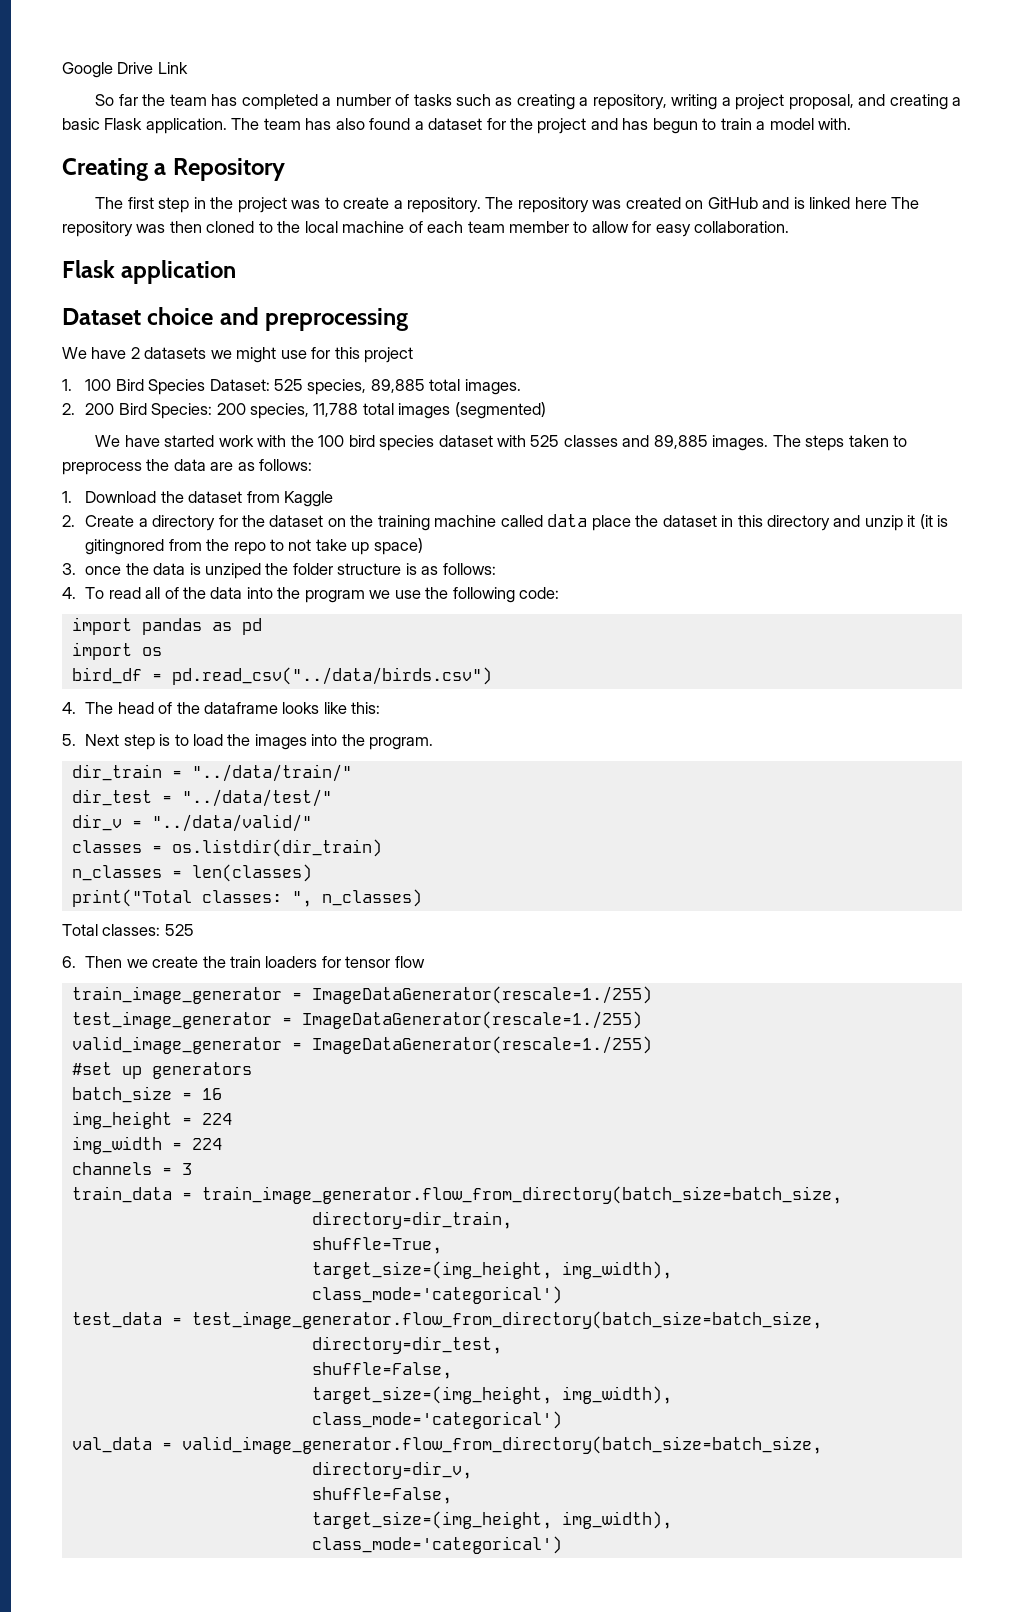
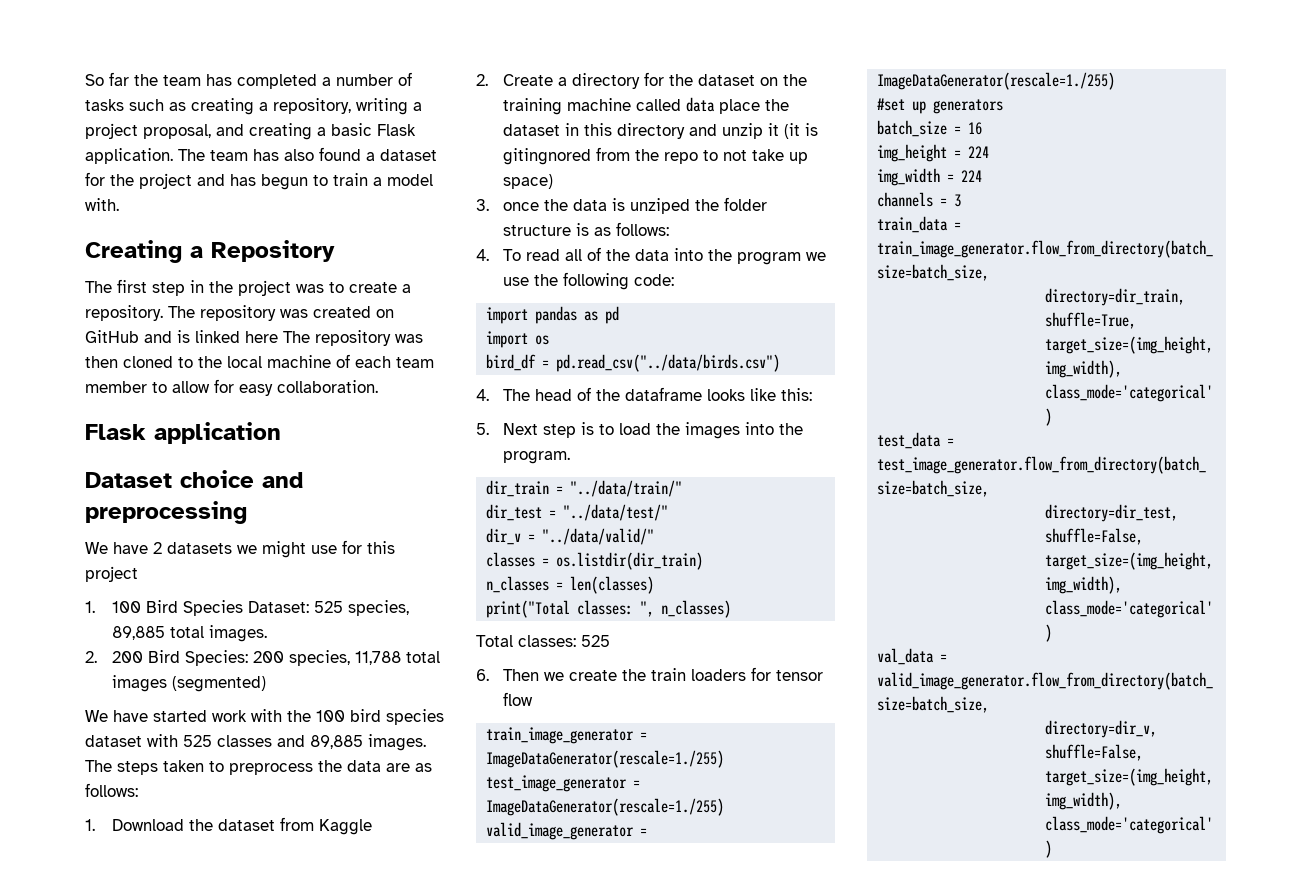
[62,62,188,78] Google Drive Link // -> (85, 80) none

